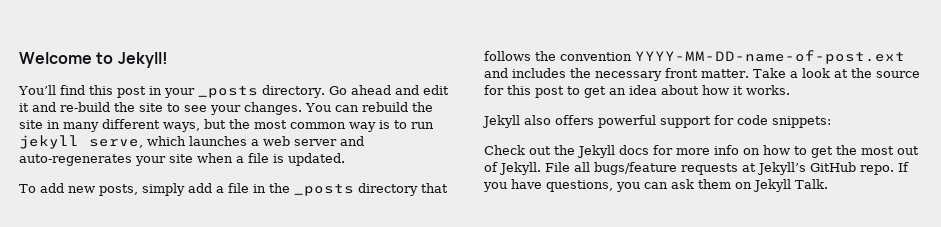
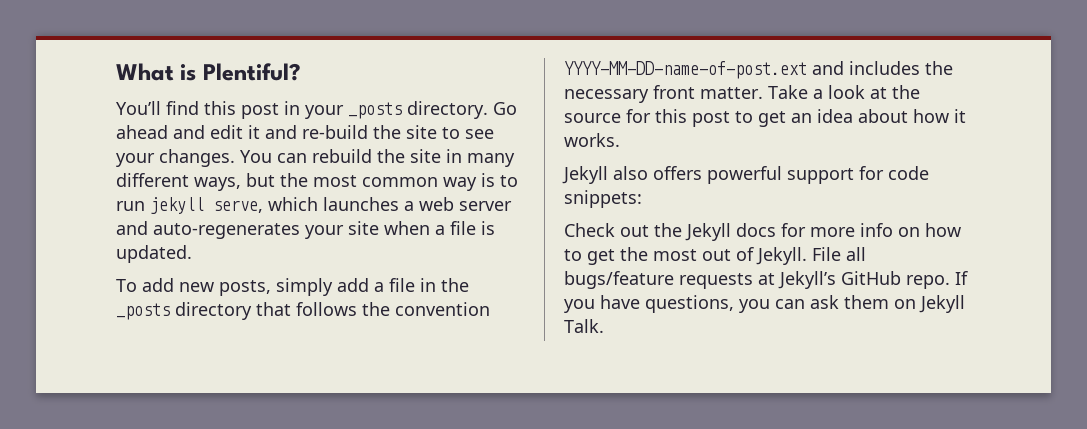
[19,52,168,68] Welcome to Jekyll! -> [116,63,301,81] What is Plentiful?

